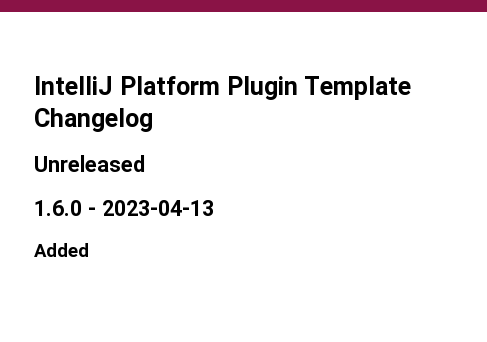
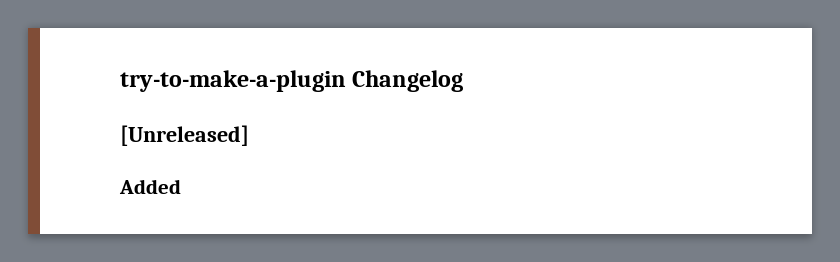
[34,76,412,100] [34,108,153,132] [34,155,145,172] [34,200,214,216] IntelliJ Platform Plugin Template Changelog // Unreleased // 1.6.0 - 2023-04-13 -> [120,70,464,92] [120,125,249,146] try-to-make-a-plugin Changelog // [Unreleased]

